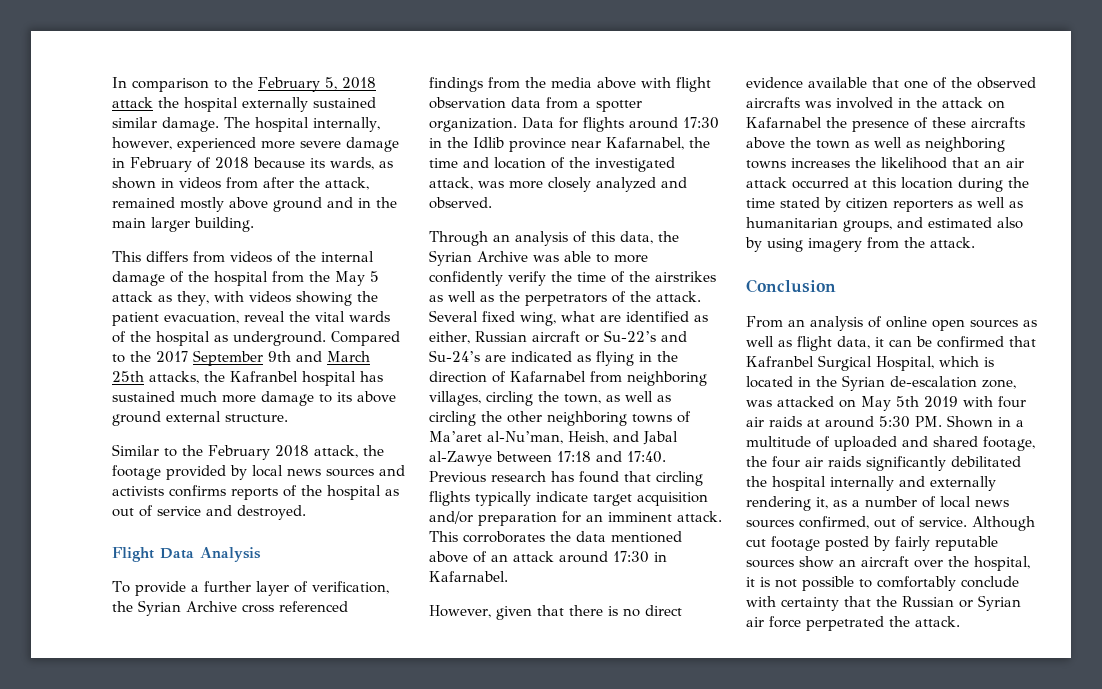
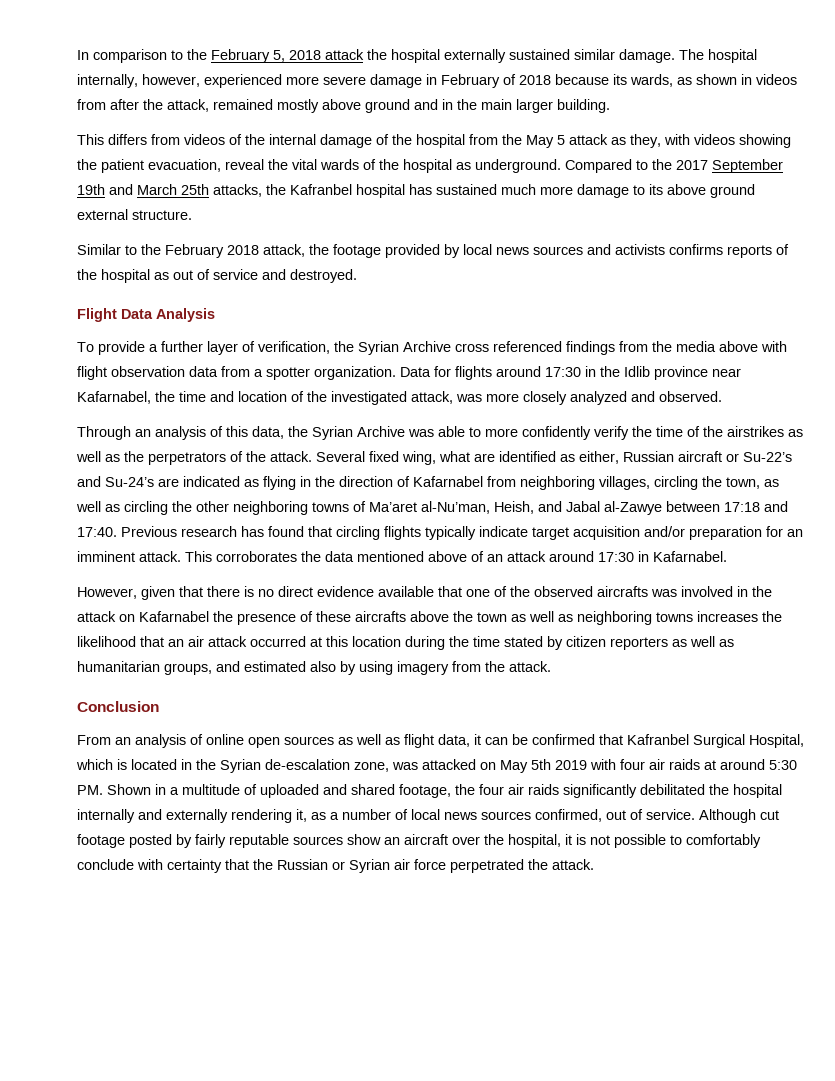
[268,351,291,362] 9th -> [77,184,105,195] 19th

